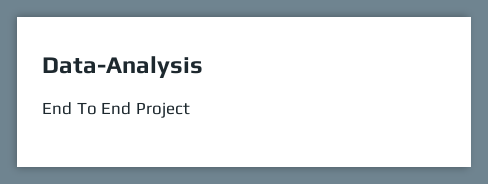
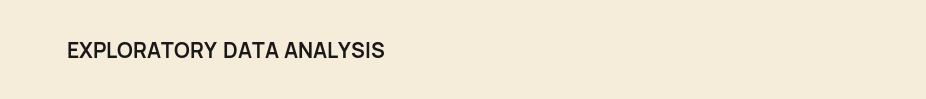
[42,56,203,78] [42,102,190,118] Data-Analysis // End To End Project -> [67,42,386,58] EXPLORATORY DATA ANALYSIS

